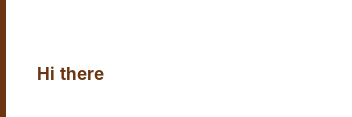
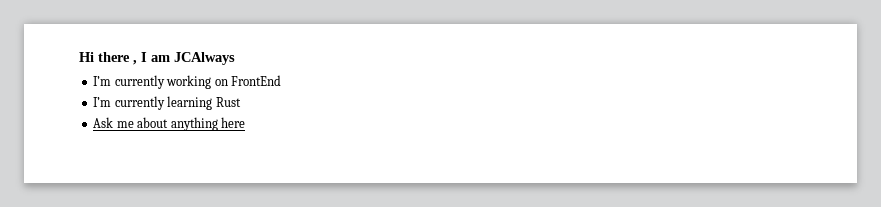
(104, 73) none -> [133,52,235,65] [93,75,282,89] [93,96,241,110] [93,117,246,131] , I am JCAlways // I’m currently working on FrontEnd // I’m currently learning Rust // Ask me about anything here

